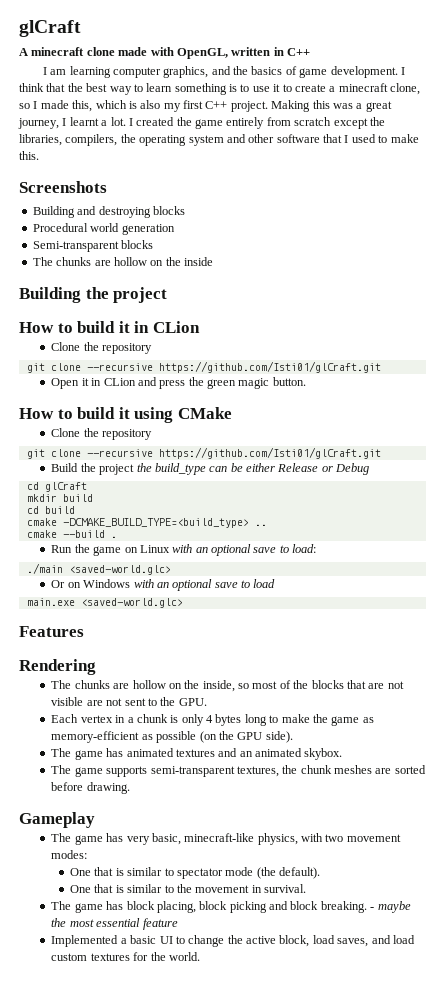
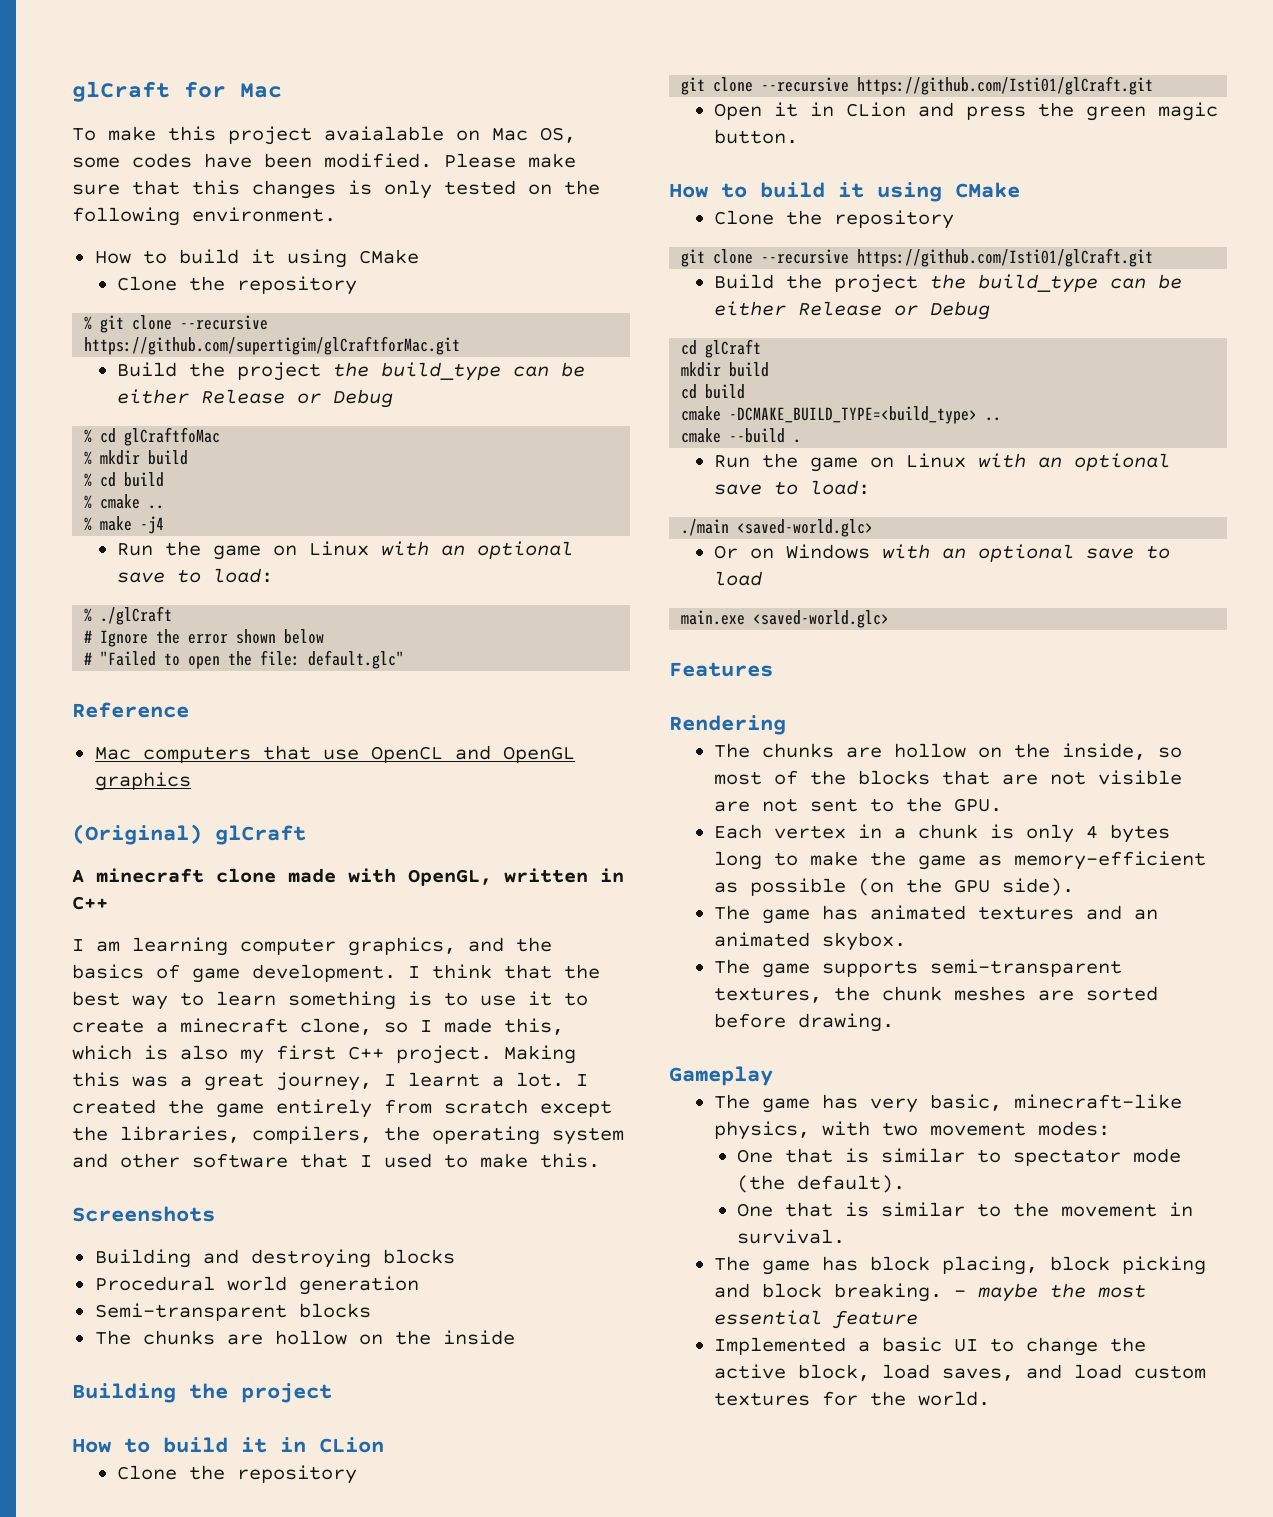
[19,20,81,37] glCraft -> [72,81,282,102] [72,126,576,145] [72,153,576,168] [72,180,600,199] [72,207,336,226] [94,249,419,268] [117,276,358,295] [84,315,269,333] [84,336,461,355] [117,362,586,381] [117,389,394,408] [84,427,221,446] [84,450,189,465] [84,472,165,487] [84,494,165,509] [84,516,165,534] [117,541,574,560] [117,568,274,583] [84,606,173,625] [84,629,325,647] [84,650,405,669] [72,702,189,718] [94,745,575,763] [94,772,191,791] [72,824,306,845] glCraft for Mac // To make this project avaialable on Mac OS, some codes have been modified. Please make sure that this changes is only tested on the following environment. // How to build it using CMake // Clone the repository // % git clone --recursive https://github.com/supertigim/glCraftforMac.git // Build the project the build_type can be either Release or Debug // % cd glCraftfoMac // % mkdir build // % cd build // % cmake .. // % make -j4 // Run the game on Linux with an optional save to load: // % ./glCraft // # Ignore the error shown below // # "Failed to open the file: default.glc" // Reference // Mac computers that use OpenCL and OpenGL graphics // (Original) glCraft

